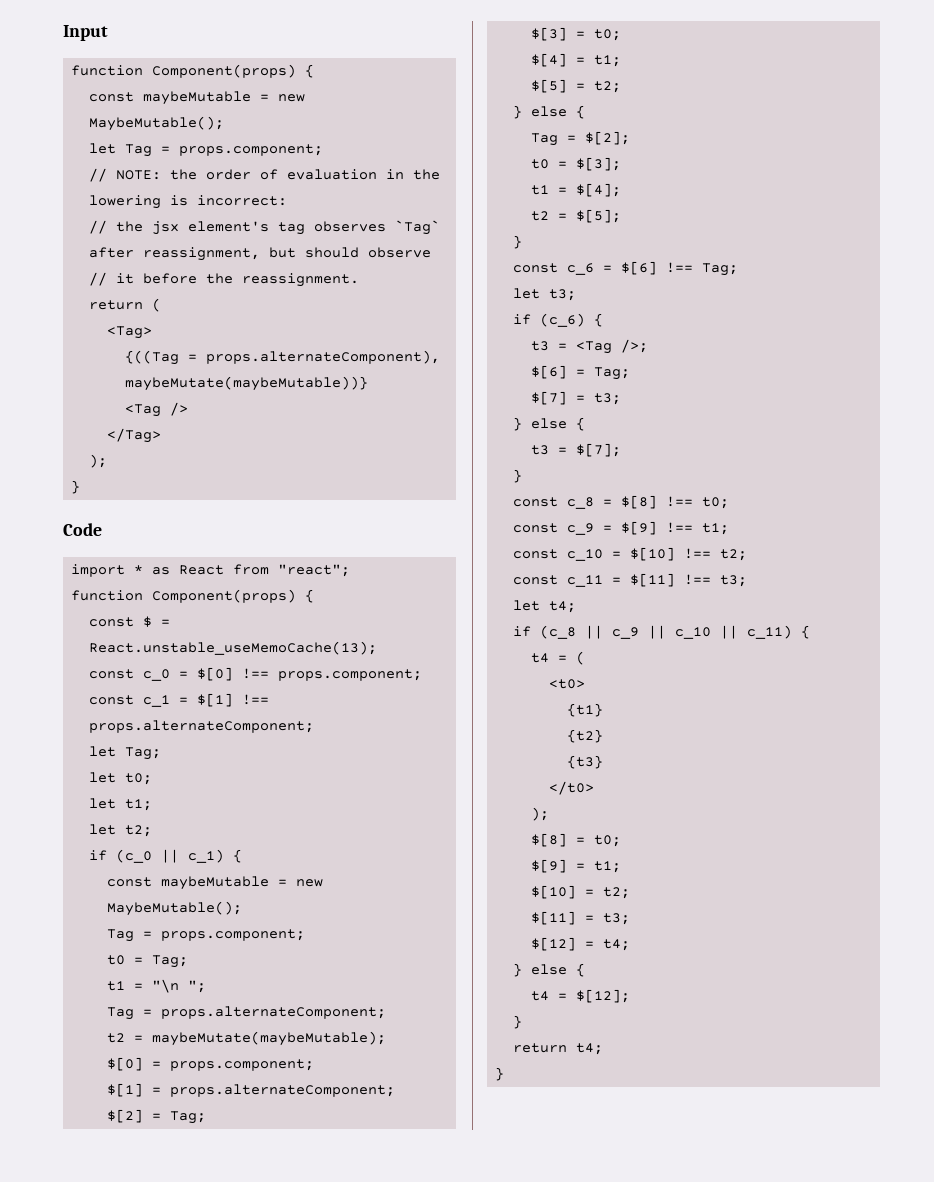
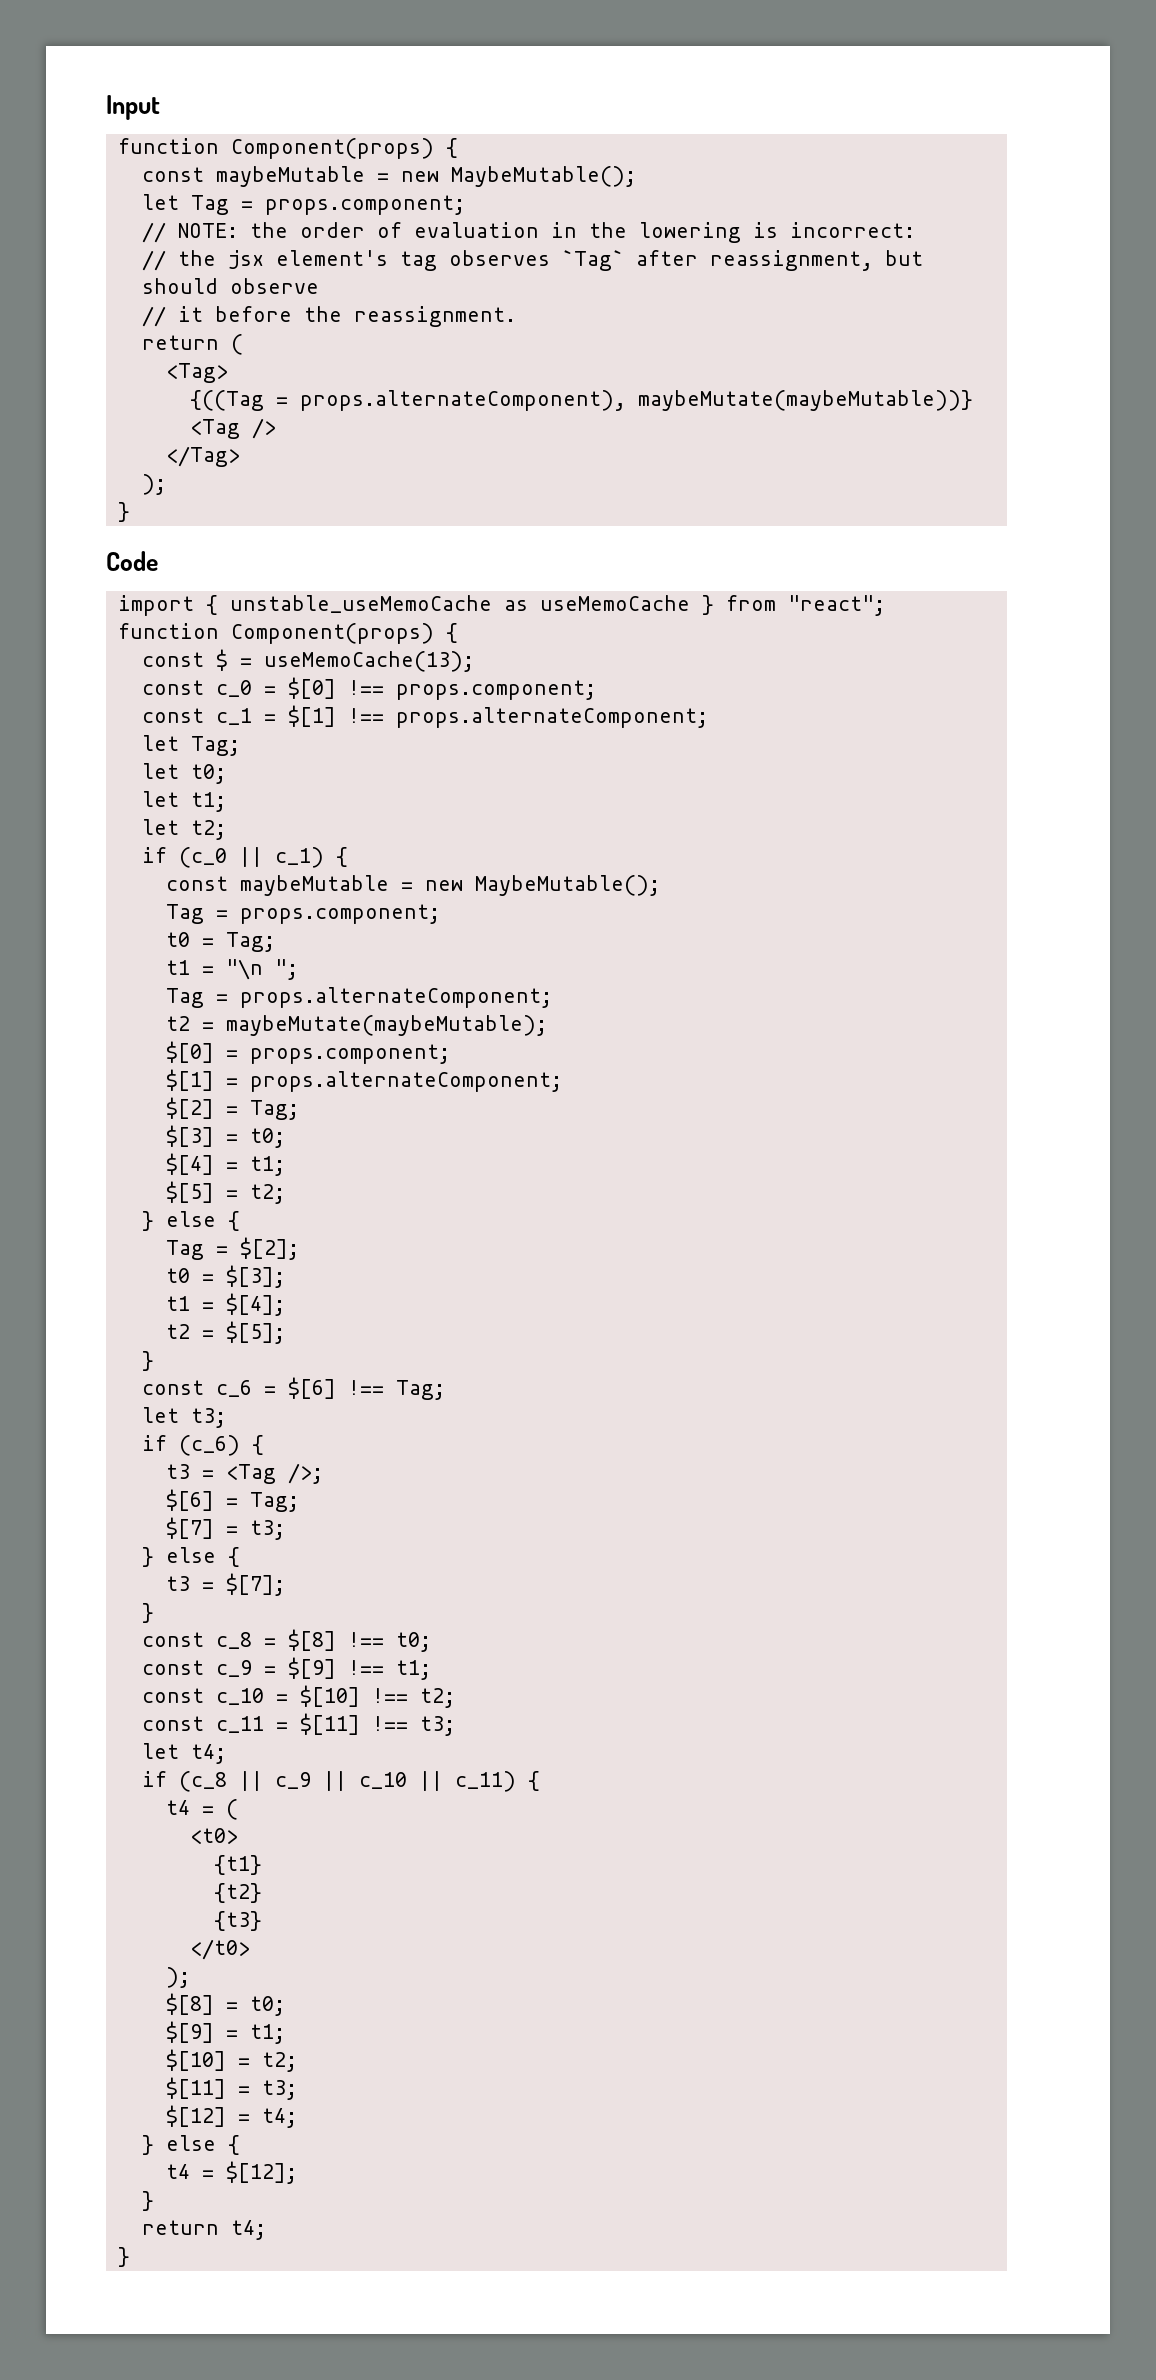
[133,565,224,575] * as React -> [206,595,715,615] { unstable_useMemoCache as useMemoCache }
[88,641,377,655] React.unstable_useMemoCache(13); -> [264,651,475,672] useMemoCache(13);

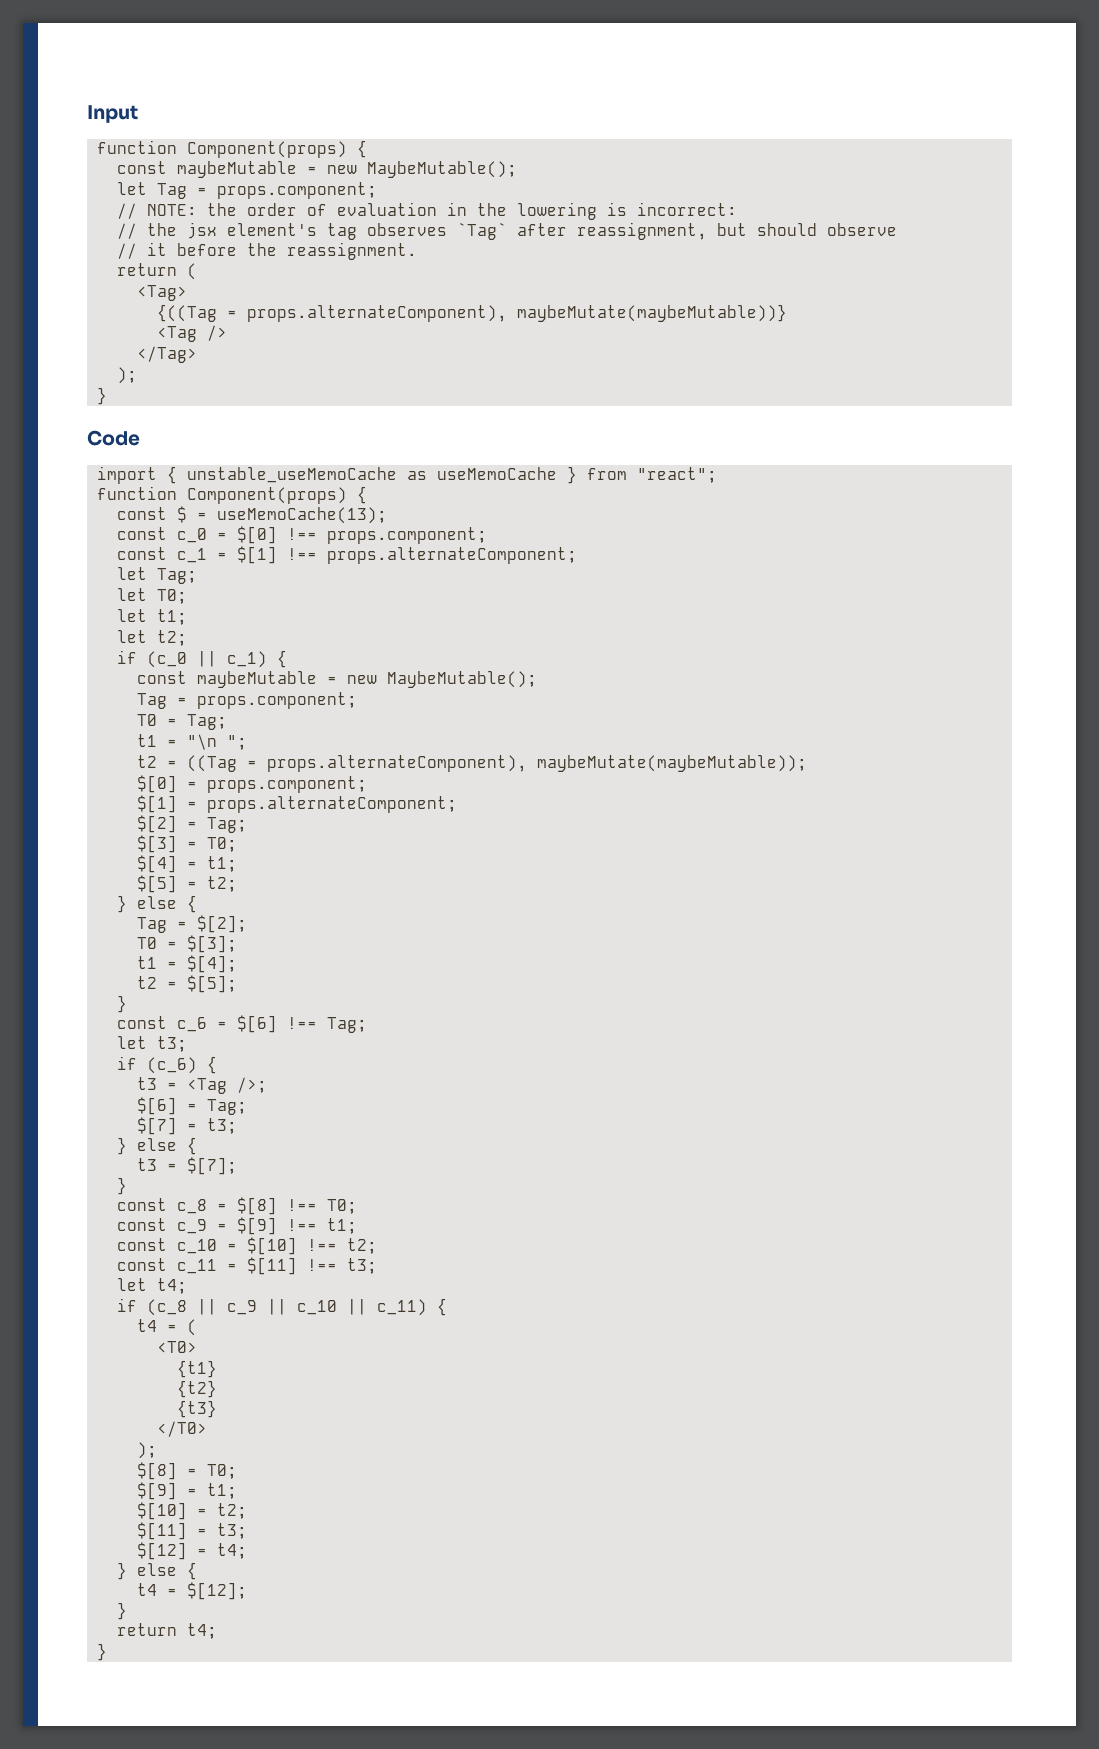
[191,764,227,784] t0; -> [157,589,188,604] T0;
[166,932,191,947] t0 -> [137,714,158,726] T0
[166,987,553,1008] [166,1015,548,1036] // Tag = props.alternateComponent; // t2 = maybeMutate(maybeMutable); -> [137,755,808,772] // t2 = ((Tag = props.alternateComponent), maybeMutate(maybeMutable));
[250,1128,286,1148] t0; -> [207,837,238,852] T0;
[166,1268,191,1283] t0 -> [137,937,158,949] T0
[396,1632,432,1652] t0; -> [327,1199,358,1214] T0;
[190,1828,239,1844] <t0> -> [157,1341,198,1353] <T0>
[190,1939,251,1960] </t0> -> [157,1421,208,1437] </T0>
[250,1996,286,2016] t0; -> [207,1464,238,1479] T0;

